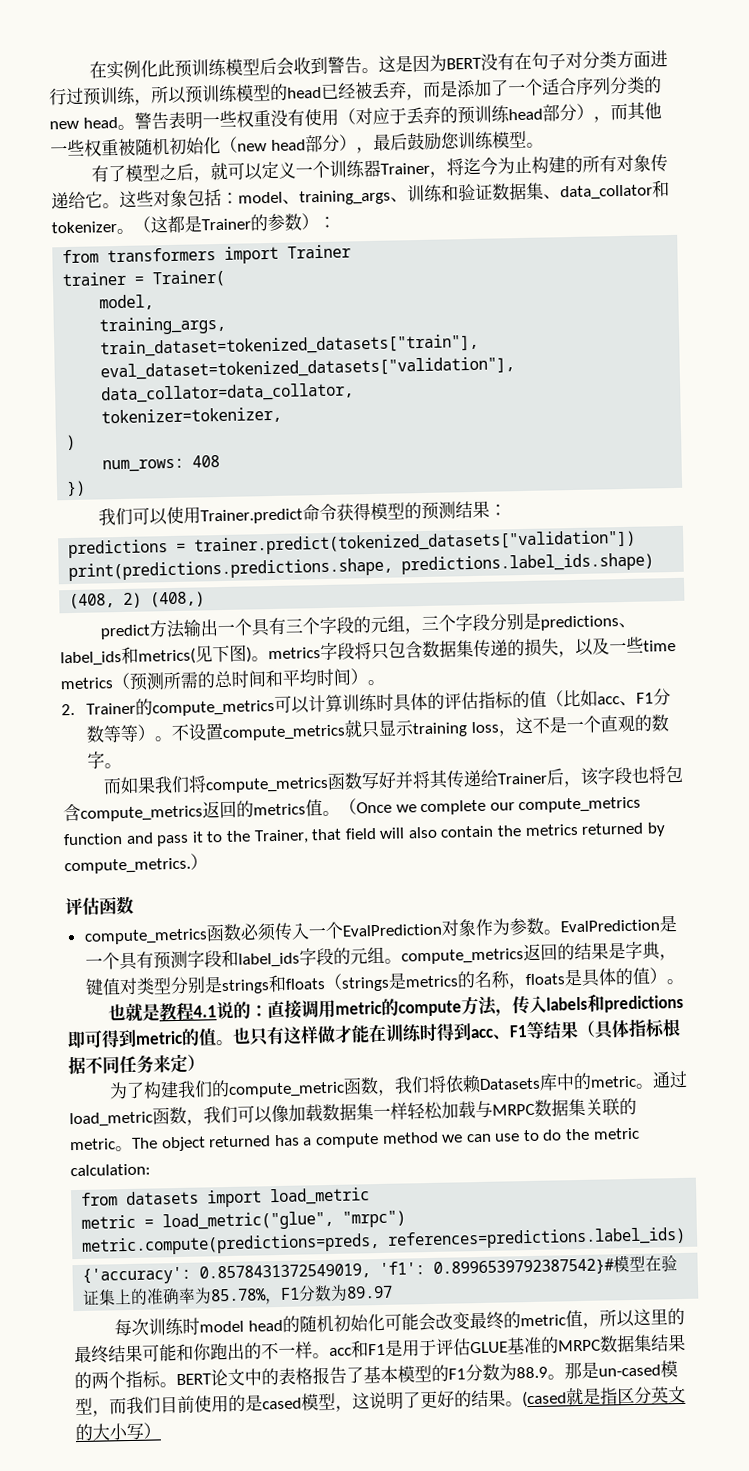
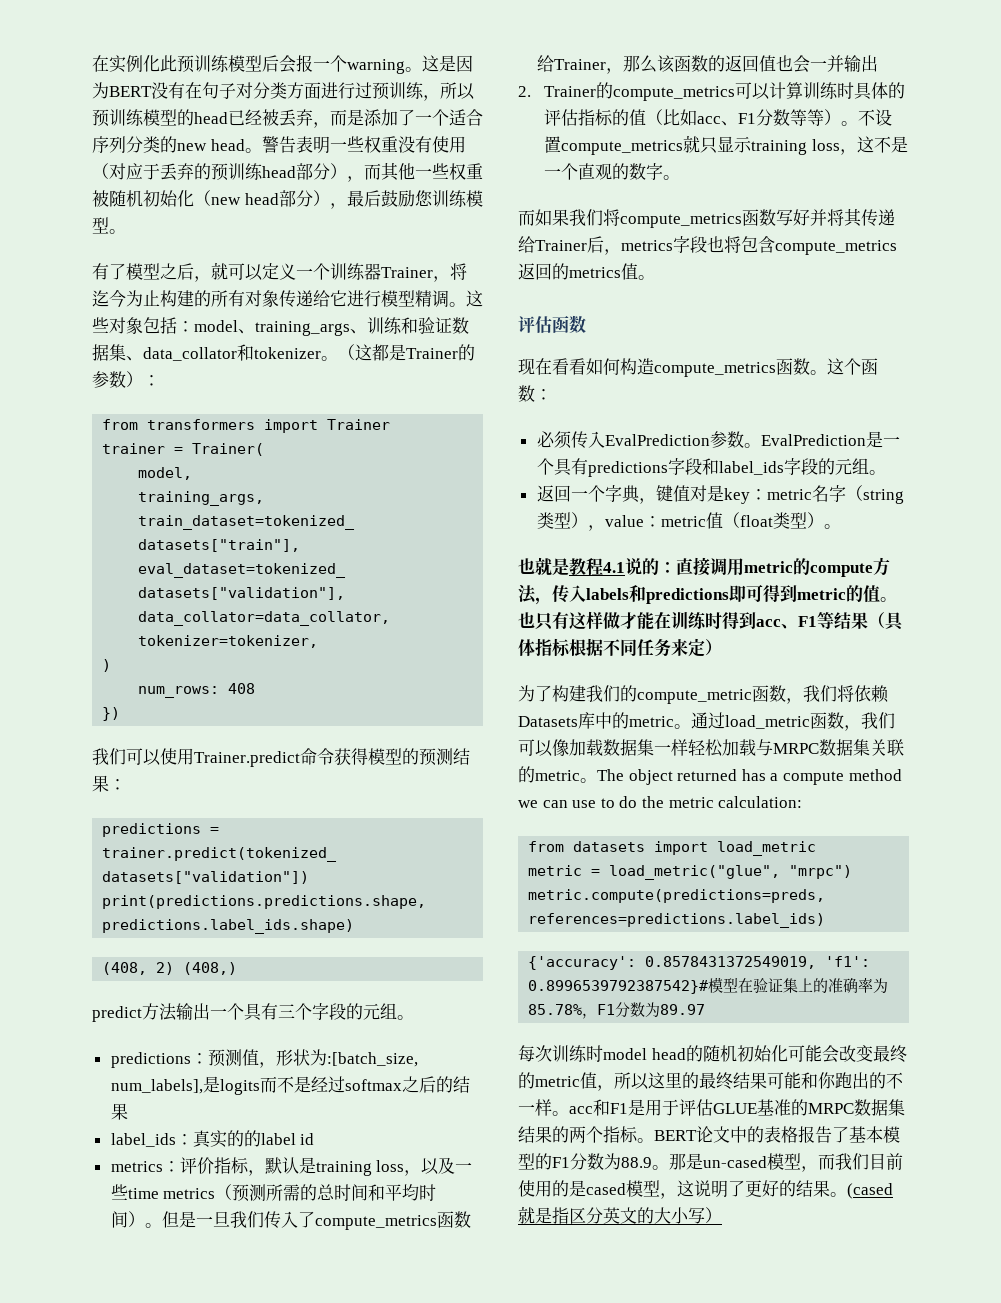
[293,56,363,75] 收到警告 -> [296,55,405,74] 报一个warning
(103, 200) none -> [347,290,449,308] 进行模型精调
[404,612,637,635] [60,638,559,667] ，三个字段分别是predictions、label_ids和metrics(见下图)。metrics字段将只包含数据集传递的损失 -> [397,1015,414,1020] [110,1049,418,1068] [110,1076,470,1095] [110,1103,128,1120] [110,1130,315,1148] [110,1157,405,1176] 。 // predictions：预测值，形状为:[batch_size, num_labels],是logits而不是经过softmax之后的结果 // label_ids：真实的的label id // metrics：评价指标，默认是training loss
(385, 682) none -> [161,1211,471,1230] [536,55,878,74] 但是一旦我们传入了compute_metrics函数给Trainer，那么该函数的返回值也会一并输出
[580,767,601,786] 该 -> [621,240,673,251] metrics
[339,796,642,816] [63,822,666,847] [64,853,208,875] [65,895,134,916] [83,918,511,945] （Once we complete our compute_metrics function and pass it to the Trainer, that field will also contain the metrics returned by compute_metrics.） // 评估函数 // compute_metrics函数必须传入一个EvalPrediction对象作为 -> [518,315,586,334] [518,358,878,377] [518,385,552,402] [536,431,710,449] // 评估函数 // 现在看看如何构造compute_metrics函数。这个函数： // 必须传入EvalPrediction
[152,950,188,970] 预测 -> [587,461,668,477] predictions
[400,941,677,965] [84,967,651,996] compute_metrics返回的结果是字典，键值对类型分别是strings和floats（strings是metrics的名称，floats是具体的值 -> [536,485,904,504] [536,512,807,531] // 返回一个字典，键值对是key：metric名字（string类型），value：metric值（float类型

